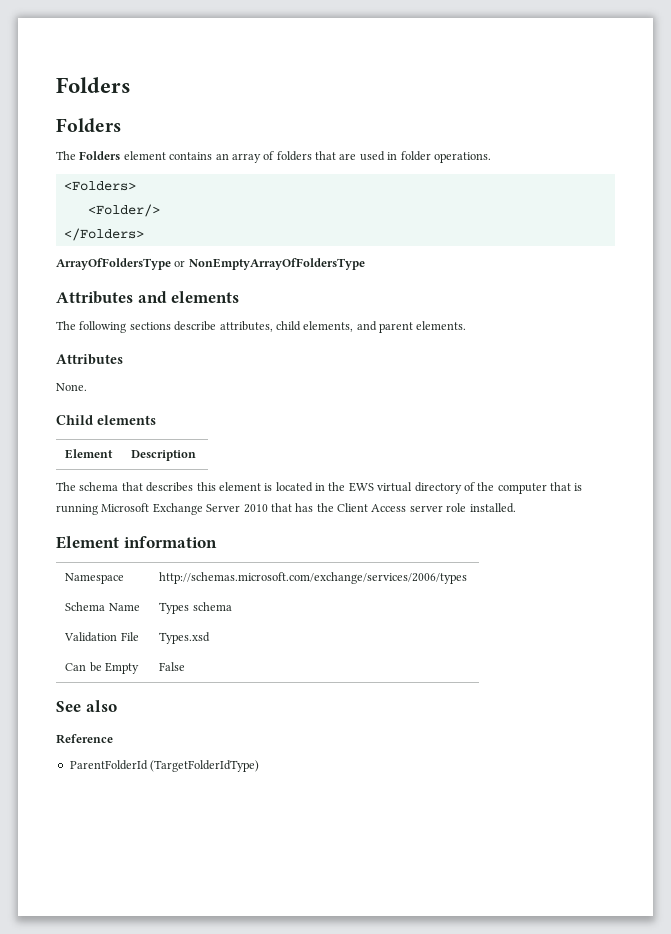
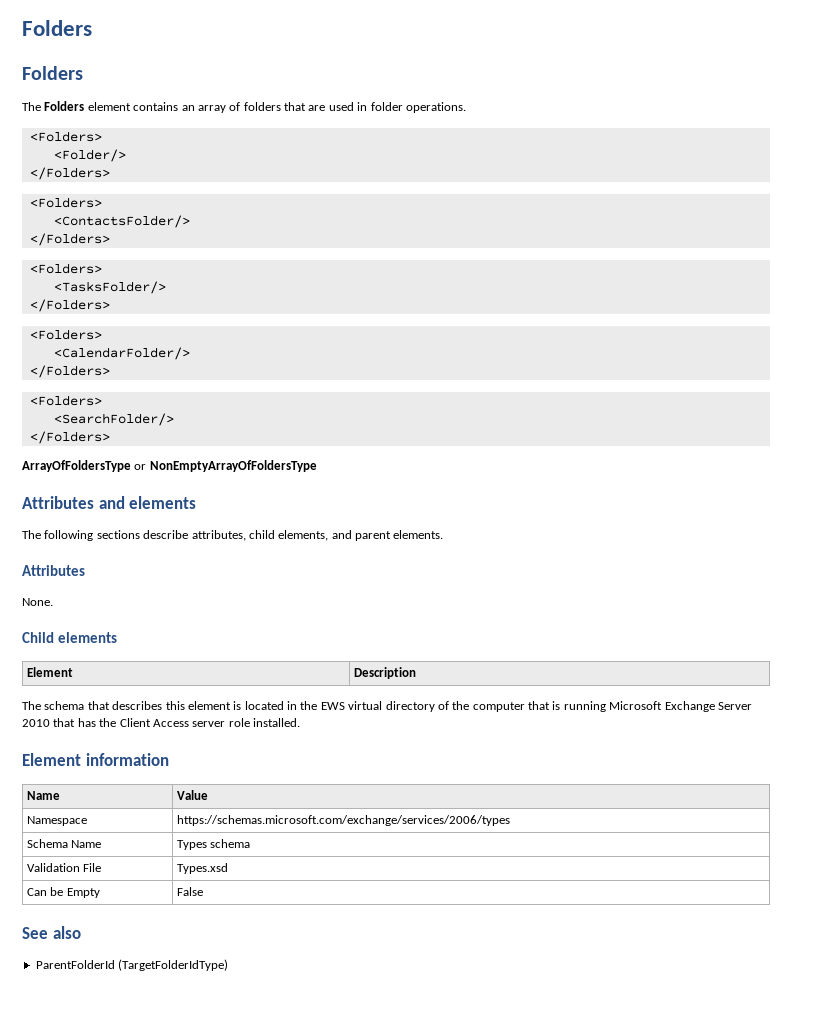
(144, 234) none -> [29,197,102,208] [53,215,190,228] [29,233,110,246] [29,263,102,274] [53,281,166,294] [29,299,110,312] [29,329,102,340] [53,347,190,360] [29,365,110,378] [29,395,102,406] [53,413,174,426] [29,431,110,444] // <Folders> // <ContactsFolder/> // </Folders> // <Folders> // <TasksFolder/> // </Folders> // <Folders> // <CalendarFolder/> // </Folders> // <Folders> // <SearchFolder/> // </Folders>
(217, 542) none -> [27,791,61,800] [177,790,209,800] // Name | Value
[159,572,468,584] http://schemas.microsoft.com/exchange/services/2006/types -> [177,815,511,826] https://schemas.microsoft.com/exchange/services/2006/types
[56,734,113,744] // Reference -> (81, 932) none

